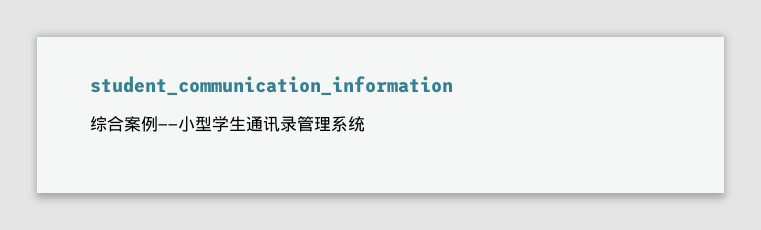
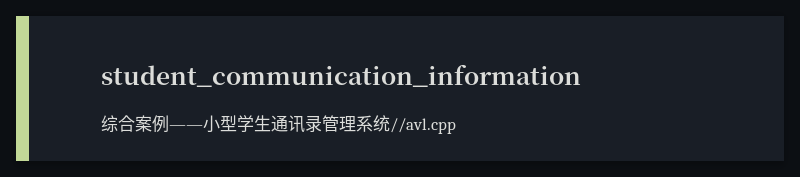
(365, 124) none -> [390,118,456,134] //avl.cpp

